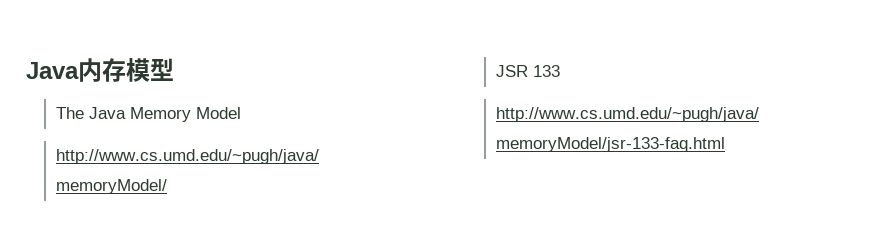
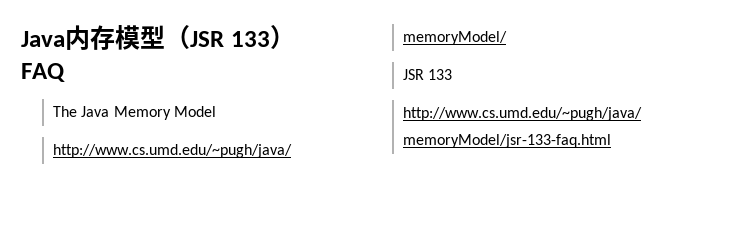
(174, 69) none -> [165,25,295,49] [21,63,65,82] （JSR 133）FAQ

